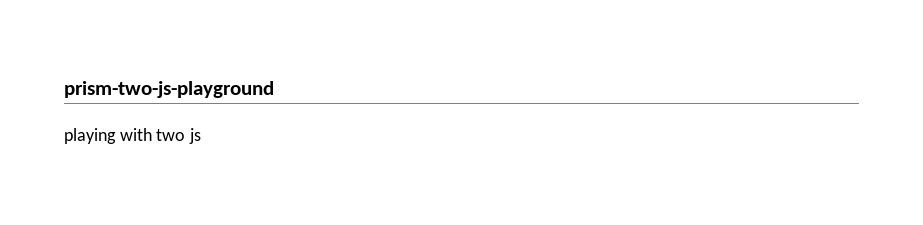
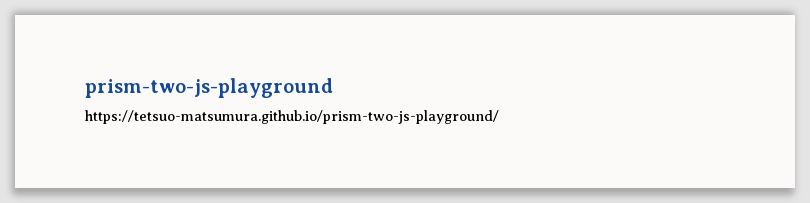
[64,128,202,144] playing with two js -> [85,110,499,124] https://tetsuo-matsumura.github.io/prism-two-js-playground/

